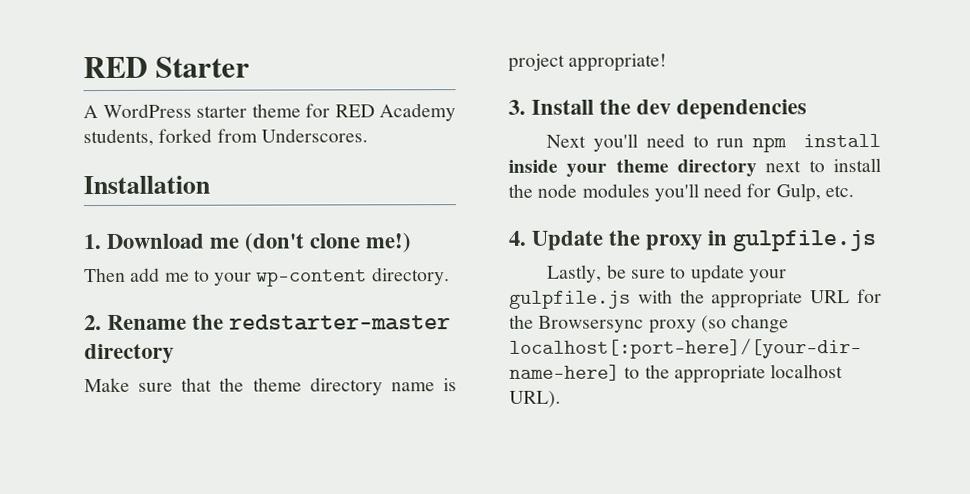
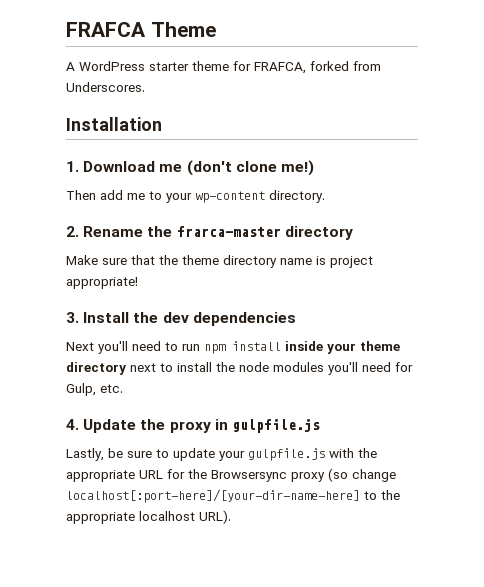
[83,56,251,79] RED Starter -> [66,22,216,37] FRAFCA Theme
[334,103,456,122] [83,128,154,147] RED Academy students, -> [254,62,306,74] FRAFCA,
[229,314,452,331] redstarter-master -> [176,226,281,237] frarca-master

